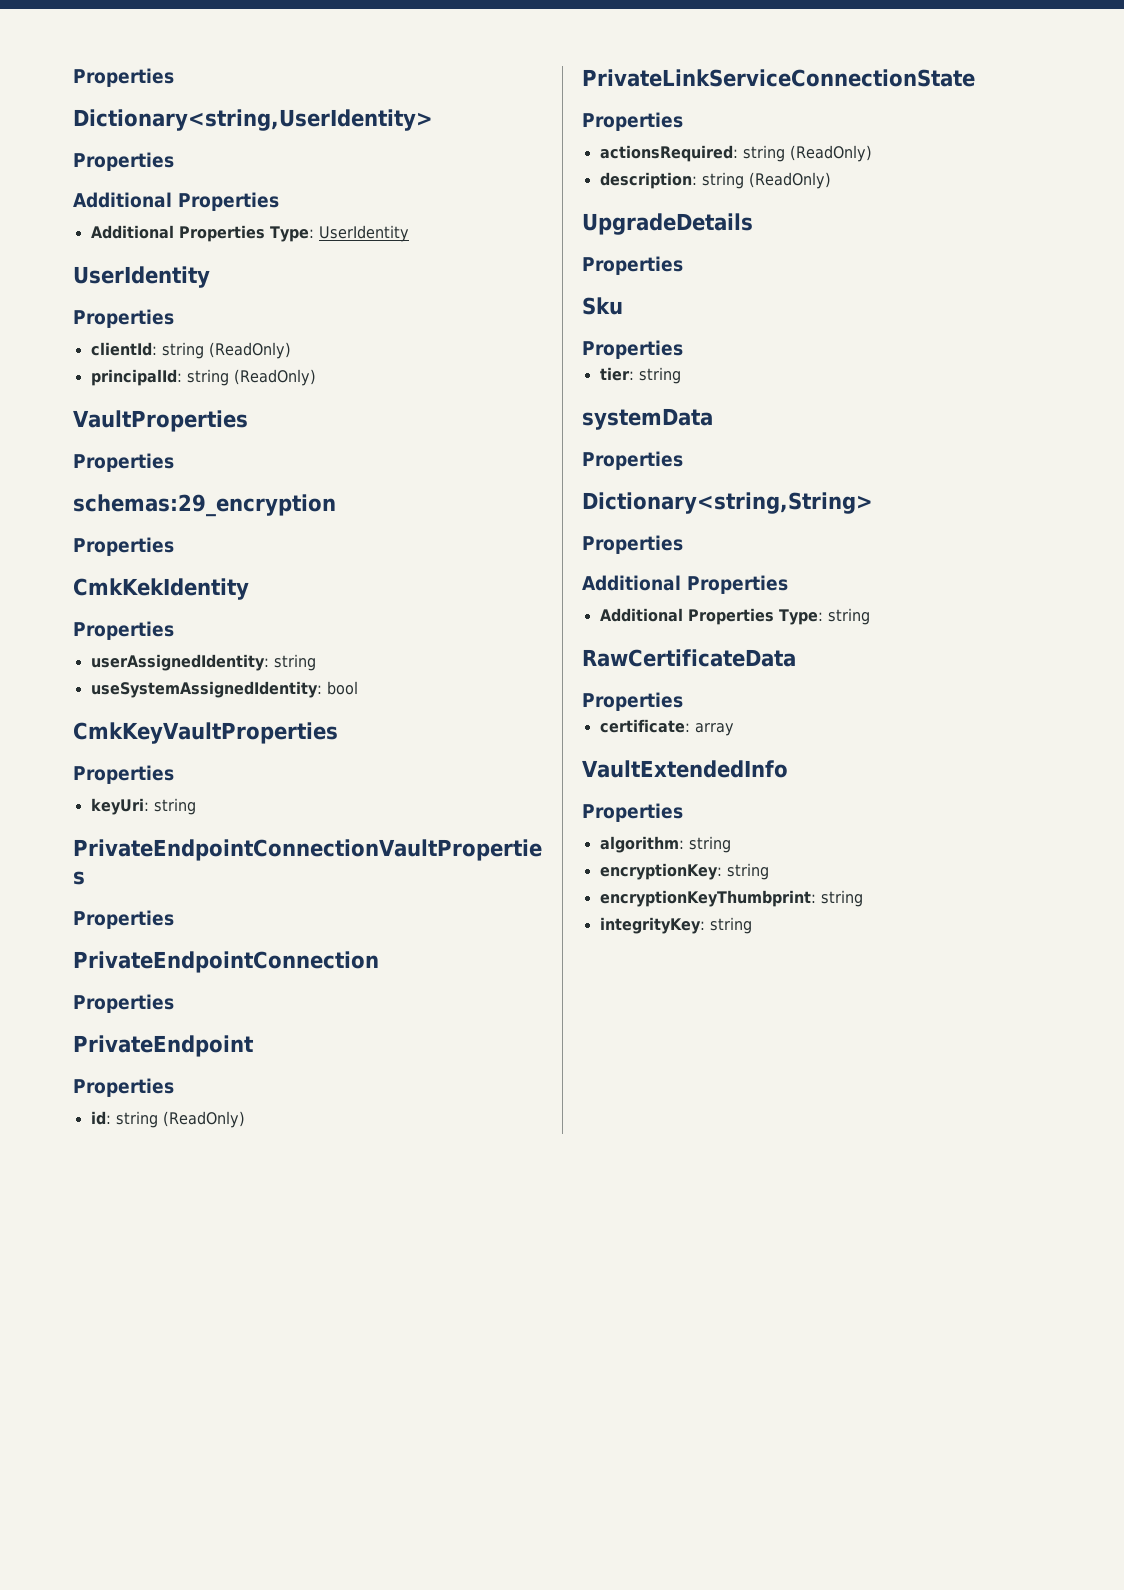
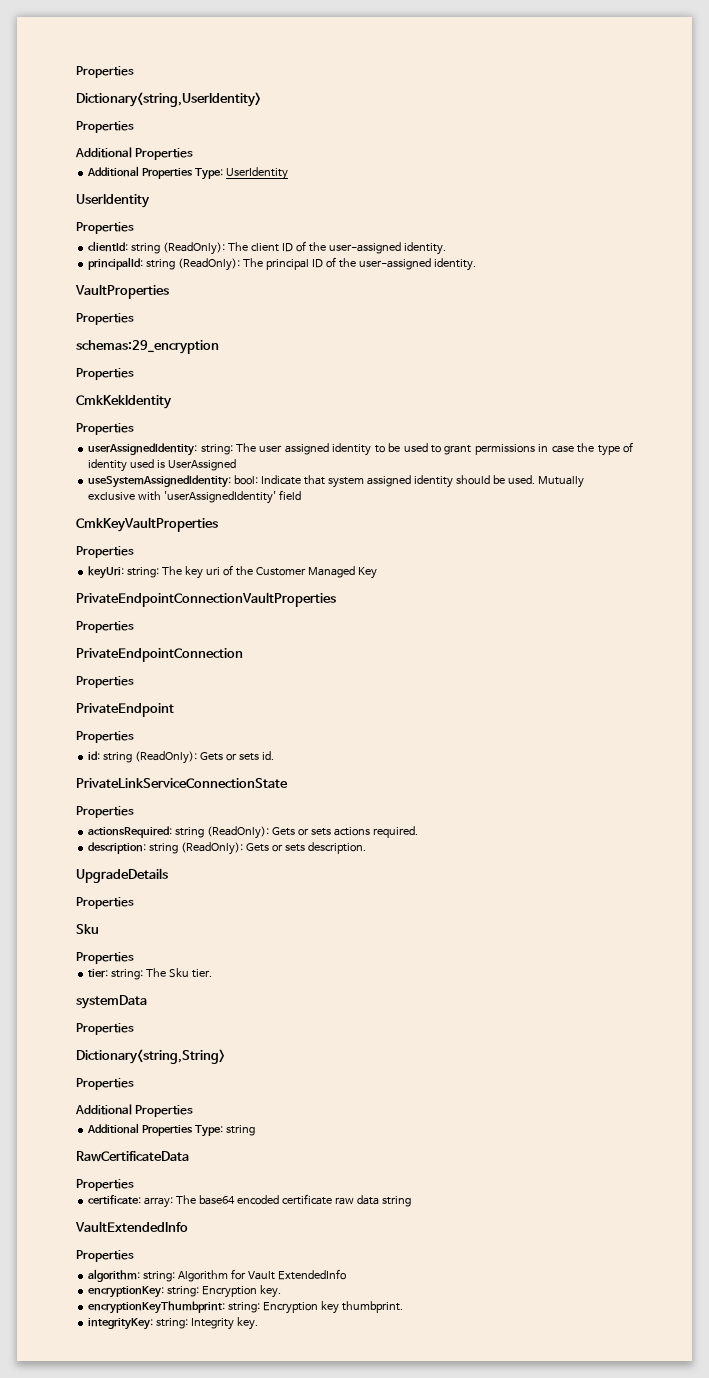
[208,342,291,359] [90,369,316,386] (ReadOnly) // principalId: string (ReadOnly) -> [163,241,446,255] [88,257,476,271] (ReadOnly): The client ID of the user-assigned identity. // principalId: string (ReadOnly): The principal ID of the user-assigned identity.
[273,654,316,671] [90,681,358,698] [73,722,338,744] [73,765,174,784] [90,798,196,815] string // useSystemAssignedIdentity: bool // CmkKeyVaultProperties // Properties // keyUri: string -> [200,442,633,456] [88,459,237,472] [88,475,584,488] [88,490,302,504] [76,517,218,532] [76,546,134,558] [88,565,377,579] string: The user assigned identity to be used to grant permissions in case the type of identity used is UserAssigned // useSystemAssignedIdentity: bool: Indicate that system assigned identity should be used. Mutually exclusive with 'userAssignedIdentity' field // CmkKeyVaultProperties // Properties // keyUri: string: The key uri of the Customer Managed Key
[162,1111,245,1128] (ReadOnly) -> [135,751,274,764] (ReadOnly): Gets or sets id.
[789,145,872,162] [599,172,831,189] (ReadOnly) // description: string (ReadOnly) -> [207,826,418,839] [88,842,366,855] (ReadOnly): Gets or sets actions required. // description: string (ReadOnly): Gets or sets description.
[638,367,681,384] string -> [111,968,212,980] string: The Sku tier.
[694,723,734,736] [582,760,788,778] [582,803,683,822] [599,836,731,853] [599,863,769,880] [599,890,863,907] [599,917,752,934] array // VaultExtendedInfo // Properties // algorithm: string // encryptionKey: string // encryptionKeyThumbprint: string // integrityKey: string -> [144,1194,411,1208] [75,1221,188,1232] [76,1250,134,1262] [88,1269,346,1282] [88,1285,282,1298] [88,1301,403,1314] [88,1317,259,1330] array: The base64 encoded certificate raw data string // VaultExtendedInfo // Properties // algorithm: string: Algorithm for Vault ExtendedInfo // encryptionKey: string: Encryption key. // encryptionKeyThumbprint: string: Encryption key thumbprint. // integrityKey: string: Integrity key.

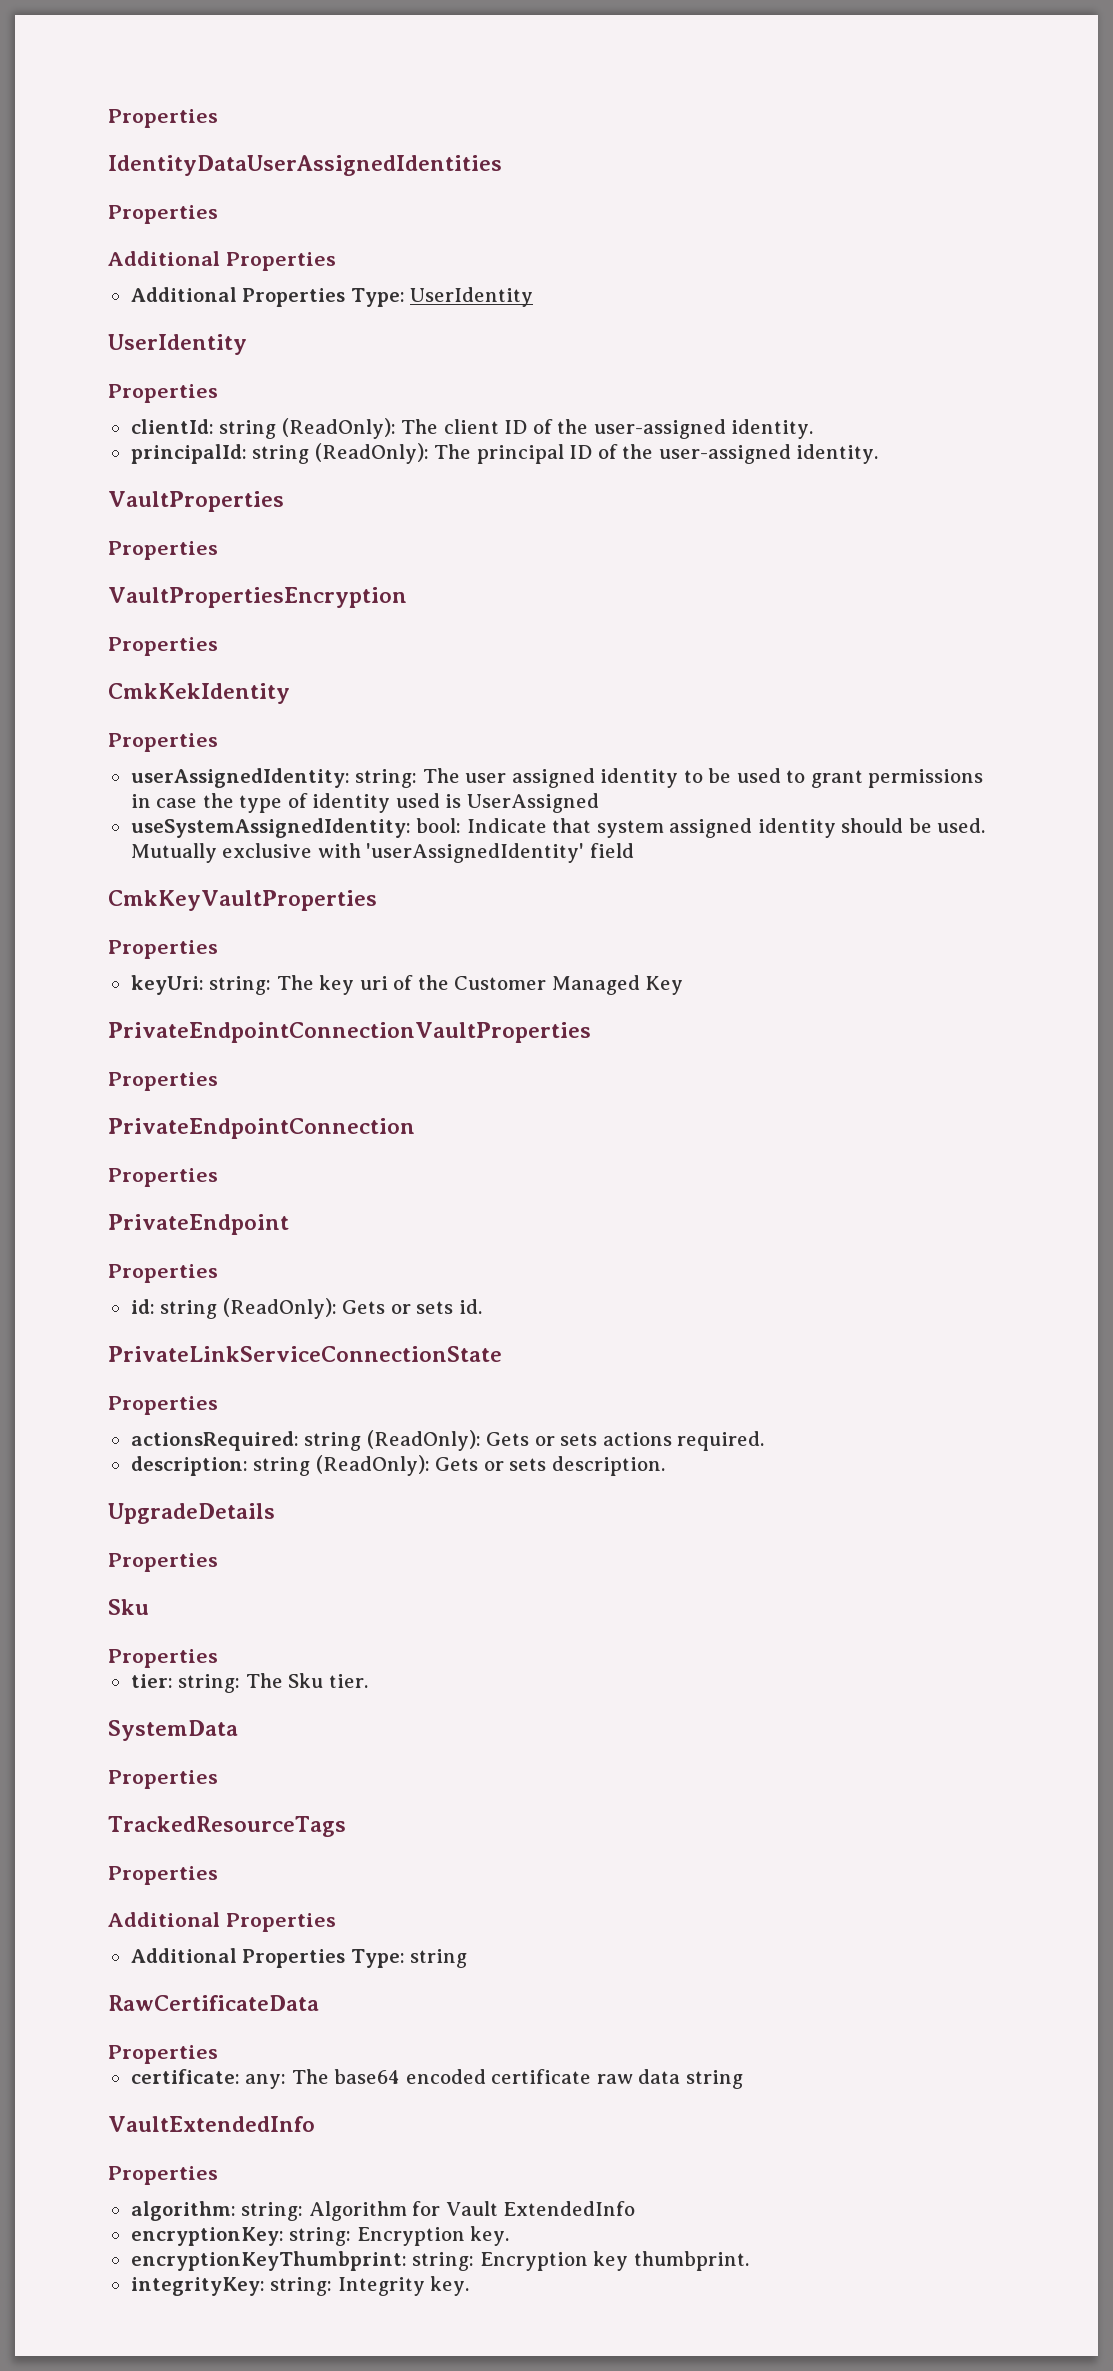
[76,66,134,78] [76,92,261,107] Properties // Dictionary<string,UserIdentity> -> [108,109,218,128] [108,155,502,176] Properties // IdentityDataUserAssignedIdentities
[76,340,219,354] schemas:29_encryption -> [108,587,407,608] VaultPropertiesEncryption
[76,995,147,1009] [76,1023,134,1035] [76,1049,225,1064] systemData // Properties // Dictionary<string,String> -> [108,1720,238,1741] [108,1770,218,1789] [108,1816,346,1837] SystemData // Properties // TrackedResourceTags
[144,1197,174,1208] array: -> [245,2074,287,2089] any:

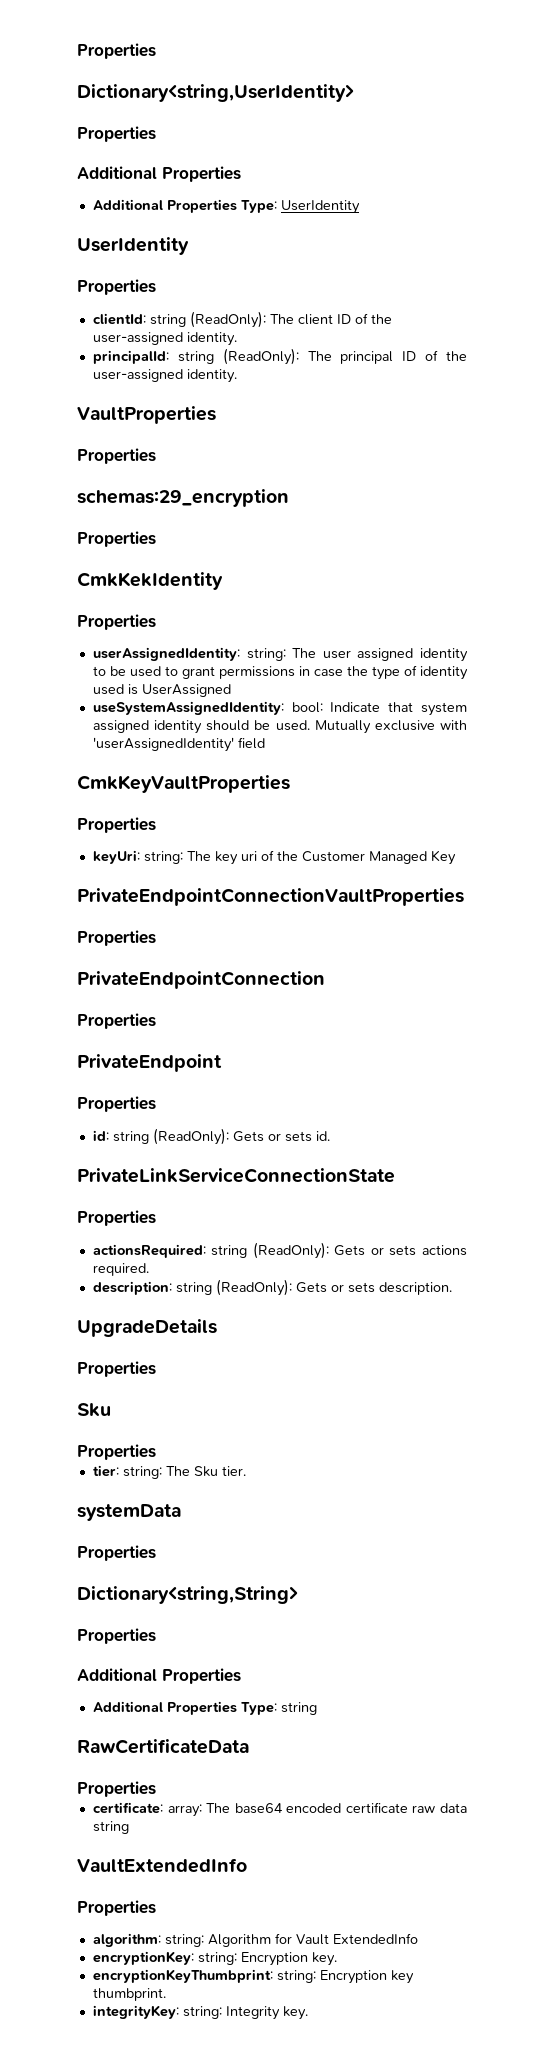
[108,109,218,128] [108,155,502,176] Properties // IdentityDataUserAssignedIdentities -> [77,43,156,59] [77,84,354,102] Properties // Dictionary<string,UserIdentity>
[108,587,407,608] VaultPropertiesEncryption -> [77,489,289,507] schemas:29_encryption
[108,1720,238,1741] [108,1770,218,1789] [108,1816,346,1837] SystemData // Properties // TrackedResourceTags -> [77,1504,181,1521] [77,1545,156,1561] [77,1586,298,1604] systemData // Properties // Dictionary<string,String>
[245,2074,287,2089] any: -> [167,1804,202,1817] array:

